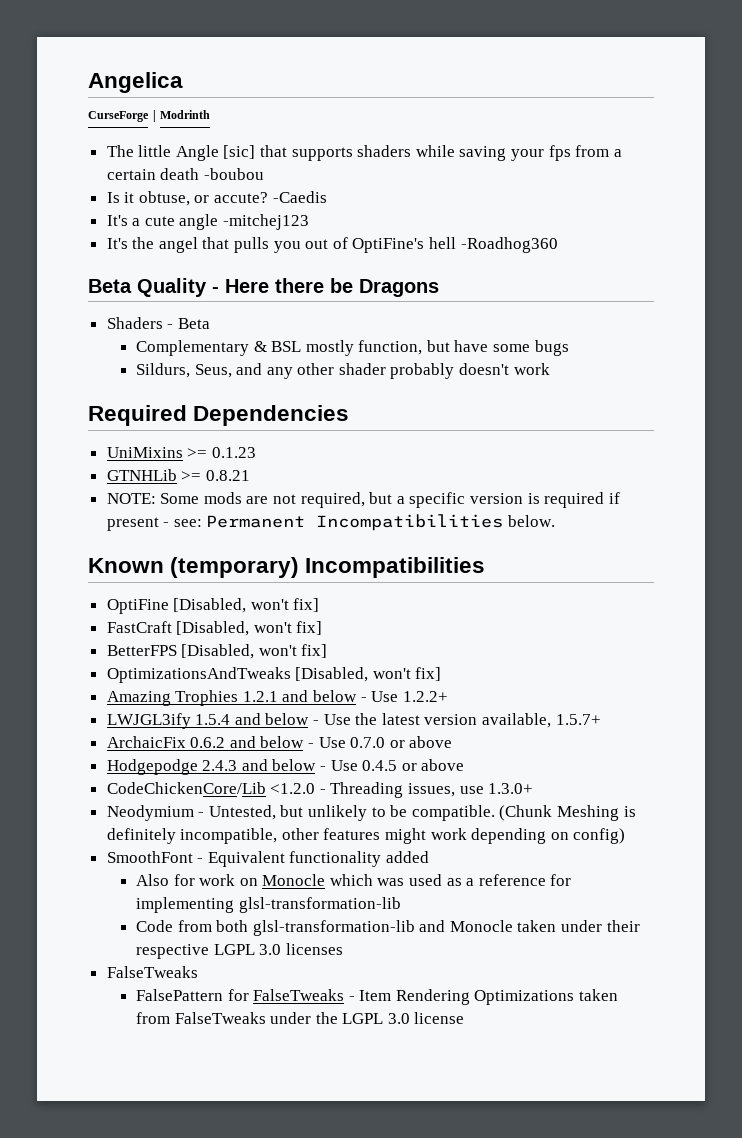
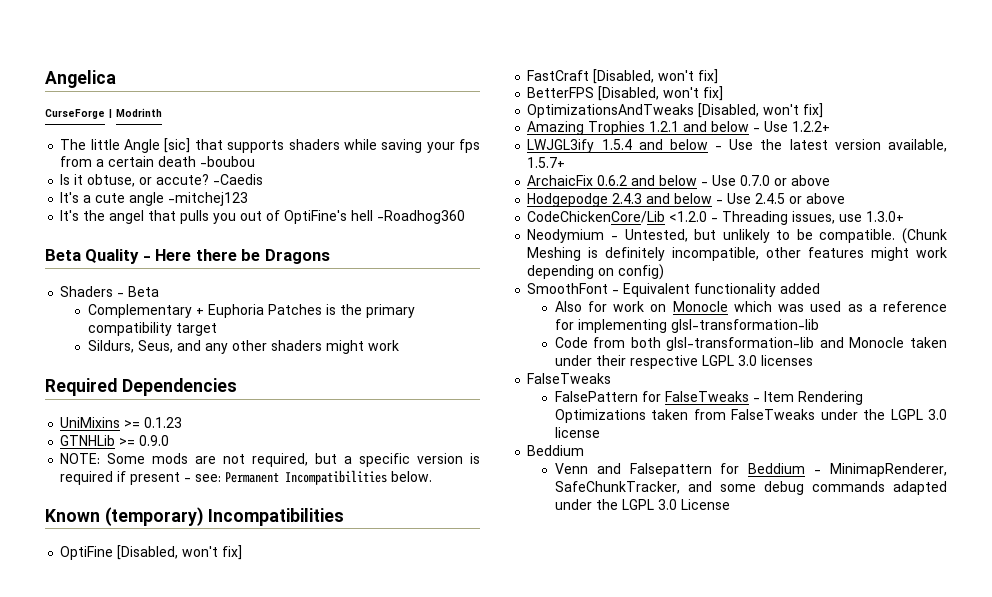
[253,340,569,356] & BSL mostly function, but have some bugs -> [195,304,415,318] [87,322,217,336] + Euphoria Patches is the primary compatibility target
[338,363,510,379] shader probably doesn't -> [270,340,364,354] shaders might
[205,470,250,481] 0.8.21 -> [139,435,170,446] 0.9.0
[362,760,398,771] 0.4.5 -> [755,193,786,204] 2.4.5
(465, 1018) none -> [527,445,585,456] [554,463,947,477] [554,481,947,495] [554,499,730,510] // Beddium // Venn and Falsepattern for Beddium - MinimapRenderer, SafeChunkTracker, and some debug commands adapted under the LGPL 3.0 License

